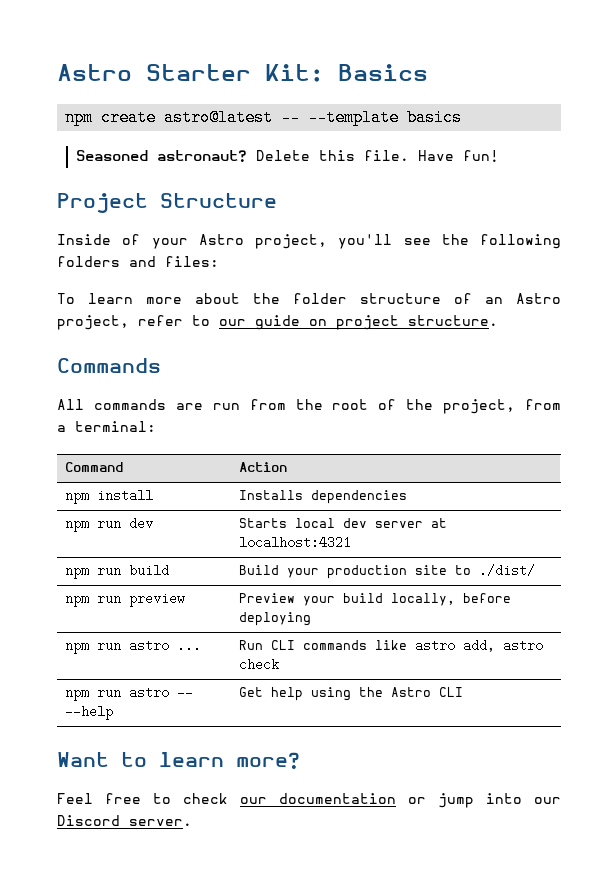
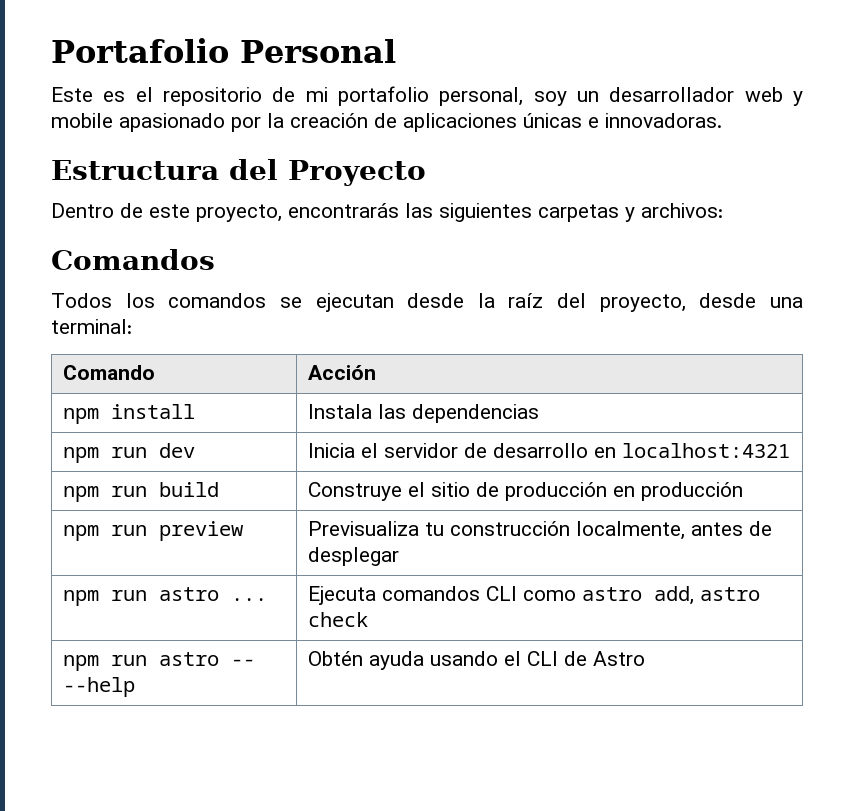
[57,64,428,82] [65,109,463,126] [75,150,499,162] [57,193,277,213] [57,234,561,249] [57,256,219,267] [57,293,561,304] [57,315,498,330] [57,358,161,373] [57,399,561,414] [57,425,66,432] Astro Starter Kit: Basics // npm create astro@latest -- --template basics // Seasoned astronaut? Delete this file. Have fun! // Project Structure // Inside of your Astro project, you'll see the following folders and files: // To learn more about the folder structure of an Astro project, refer to our guide on project structure. // Commands // All commands are run from the root of the project, from a -> [51,38,396,63] [51,86,804,106] [51,113,722,132] [51,159,426,186] [51,203,723,222] [51,249,215,270] [51,293,803,312] Portafolio Personal // Este es el repositorio de mi portafolio personal, soy un desarrollador web y mobile apasionado por la creación de aplicaciones únicas e innovadoras. // Estructura del Proyecto // Dentro de este proyecto, encontrarás las siguientes carpetas y archivos: // Comandos // Todos los comandos se ejecutan desde la raíz del proyecto, desde una
[64,462,123,472] [238,462,287,472] Command | Action -> [62,365,155,380] [307,365,376,380] Comando | Acción
[238,490,407,504] Installs dependencies -> [307,404,539,423] Instala las dependencias
[238,518,447,528] [238,536,351,549] [64,564,169,579] [238,564,535,579] [64,592,185,607] [238,593,511,606] [238,612,311,626] Starts local dev server at localhost:4321 // npm run build | Build your production site to ./dist/ // npm run preview | Preview your build locally, before deploying -> [307,443,790,458] [62,482,219,502] [307,482,743,501] [62,521,243,541] [307,521,772,540] [307,547,399,566] Inicia el servidor de desarrollo en localhost:4321 // npm run build | Construye el sitio de producción en producción // npm run preview | Previsualiza tu construcción localmente, antes de desplegar
[238,640,407,650] Run CLI commands like -> [307,586,576,605] Ejecuta comandos CLI como
[238,687,463,701] [57,752,300,769] [57,793,561,808] [57,815,192,826] Get help using the Astro CLI // Want to learn more? // Feel free to check our documentation or jump into our Discord server. -> [307,651,645,670] Obtén ayuda usando el CLI de Astro

